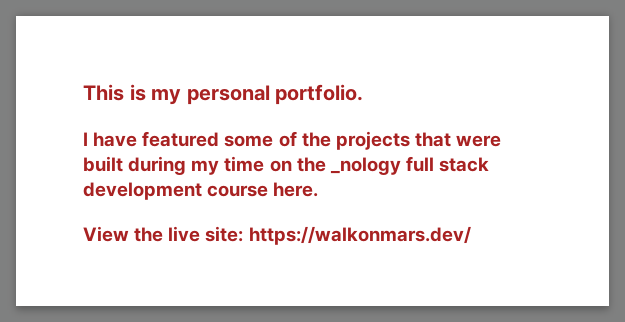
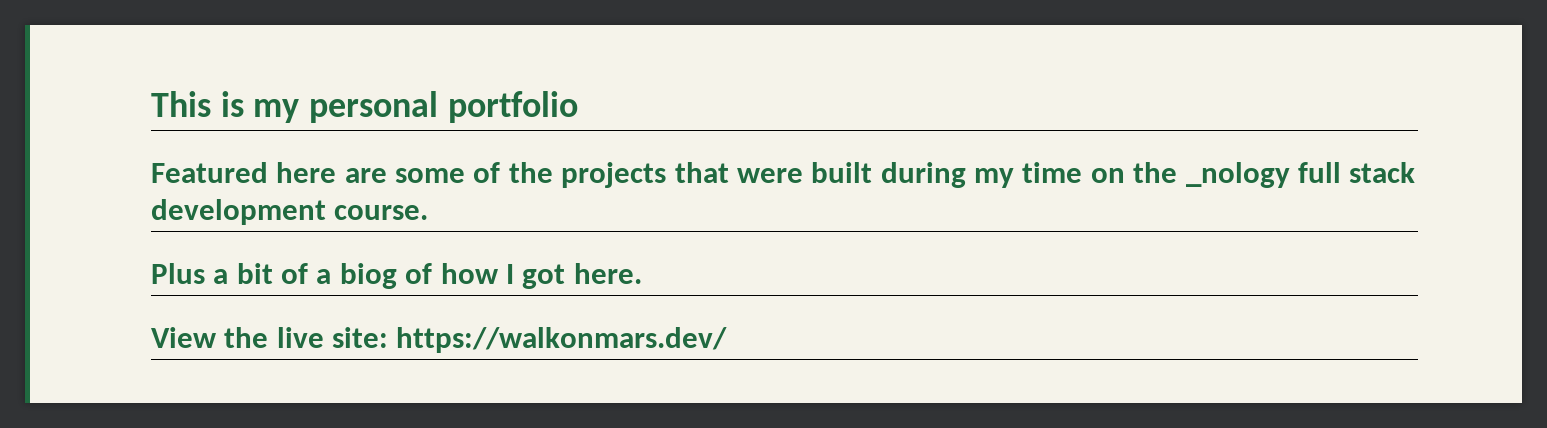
[275,84,364,105] [83,131,220,147] portfolio. // I have featured -> [447,91,578,123] [151,162,387,183] portfolio // Featured here are
[207,185,269,197] course -> [334,205,429,220] [151,263,566,289] course. // Plus a bit of a biog of how I got

